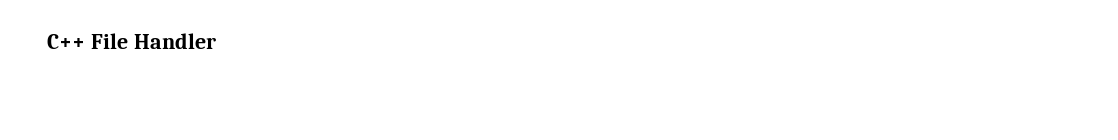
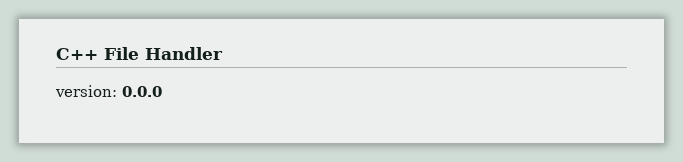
(216, 41) none -> [55,85,162,97] // version: 0.0.0

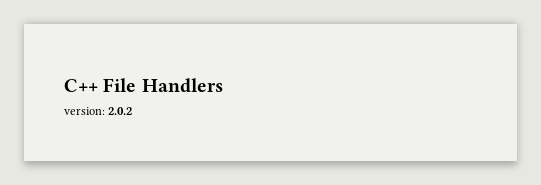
[145,47,223,60] Handler -> [141,78,223,93] Handlers
[122,86,162,97] 0.0.0 -> [108,107,133,115] 2.0.2

